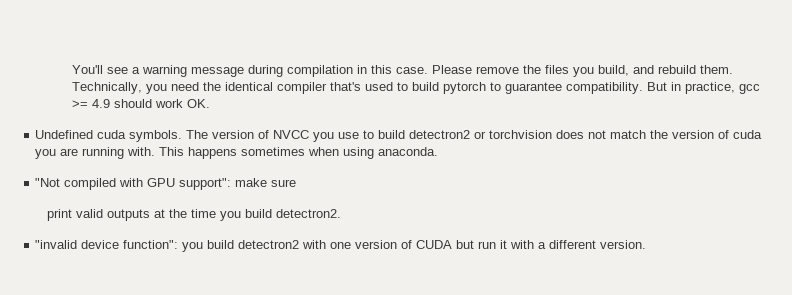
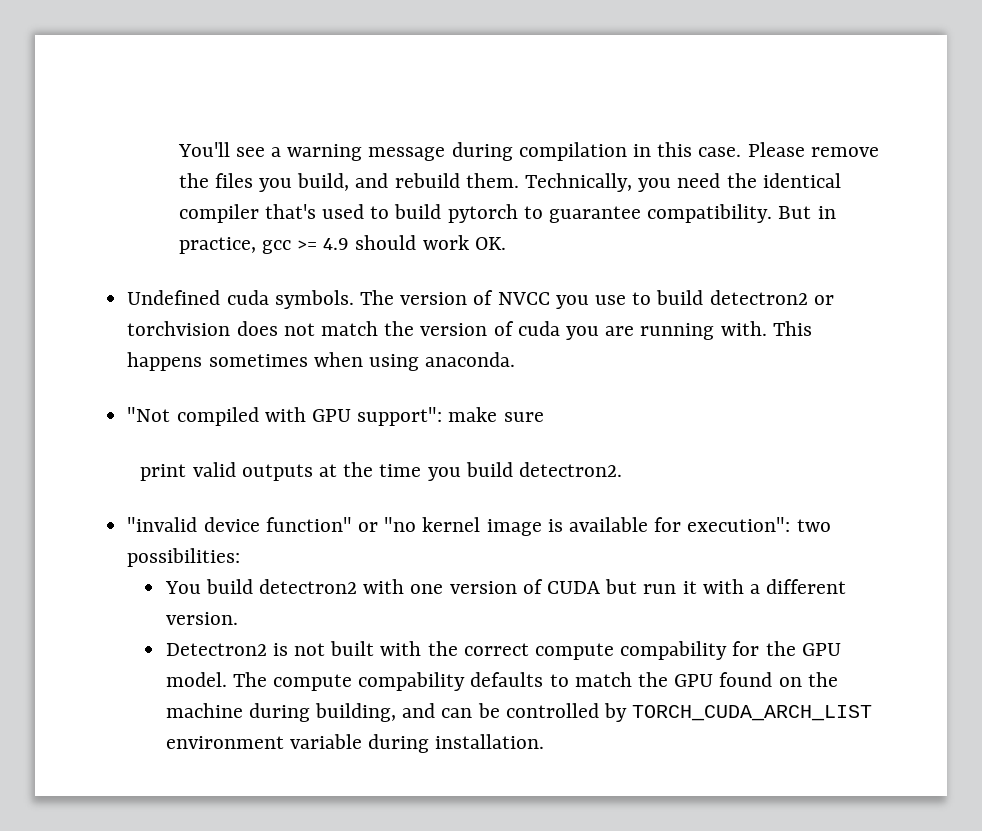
[123,240,204,252] function": you -> [265,517,831,536] [127,548,241,567] [164,581,201,594] function" or "no kernel image is available for execution": two possibilities: // You
(647, 244) none -> [165,641,841,660] [165,672,838,691] [165,703,873,722] [165,734,545,753] // Detectron2 is not built with the correct compute compability for the GPU model. The compute compability defaults to match the GPU found on the machine during building, and can be controlled by TORCH_CUDA_ARCH_LIST environment variable during installation.

